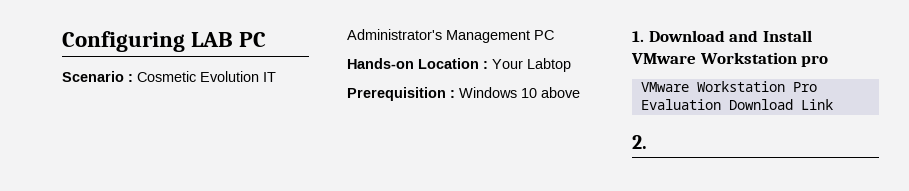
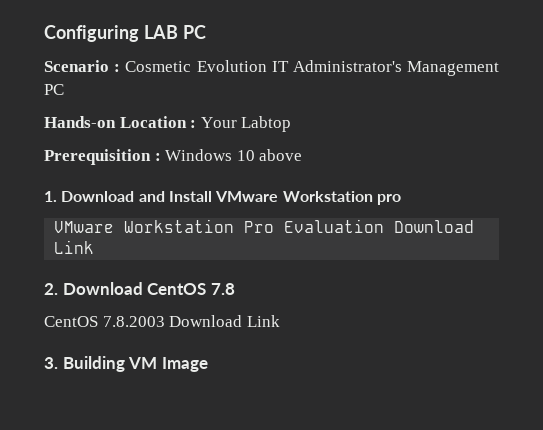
(647, 142) none -> [62,282,235,295] [44,315,280,327] [44,356,208,372] Download CentOS 7.8 // CentOS 7.8.2003 Download Link // 3. Building VM Image

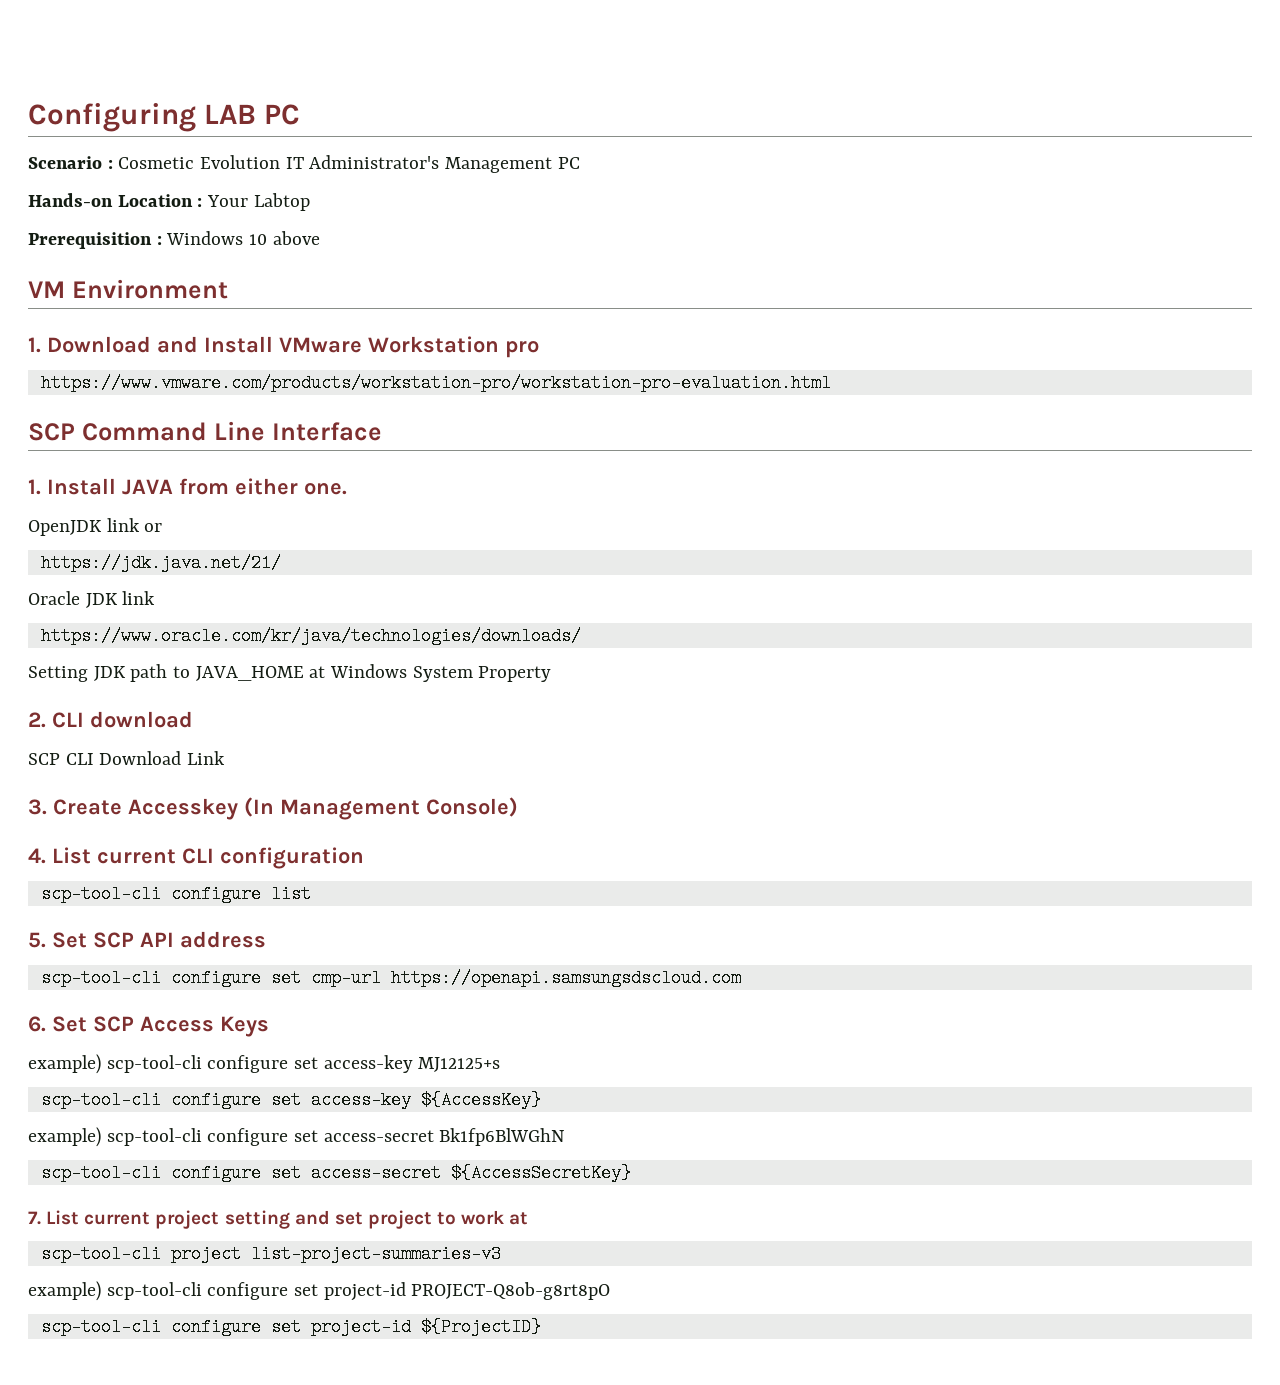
(303, 155) none -> [28,279,228,299] // VM Environment
[54,219,475,233] [54,240,95,254] [44,282,235,295] [44,315,280,327] [44,356,208,372] VMware Workstation Pro Evaluation Download Link // 2. Download CentOS 7.8 // CentOS 7.8.2003 Download Link // 3. Building VM Image -> [40,374,831,392] [28,421,382,441] [28,478,347,495] [28,518,163,536] [40,554,281,572] [28,591,156,608] [40,627,581,645] [28,664,552,682] [28,711,193,728] [28,751,226,765] [28,797,518,820] [28,847,364,869] [40,885,311,903] [28,931,266,948] [40,969,741,987] [28,1016,269,1037] [28,1054,501,1074] [40,1091,541,1109] [28,1127,566,1147] [40,1164,631,1182] [28,1210,529,1229] [40,1245,501,1263] [28,1281,611,1301] [40,1318,541,1336] https://www.vmware.com/products/workstation-pro/workstation-pro-evaluation.html // SCP Command Line Interface // 1. Install JAVA from either one. // OpenJDK link or // https://jdk.java.net/21/ // Oracle JDK link // https://www.oracle.com/kr/java/technologies/downloads/ // Setting JDK path to JAVA_HOME at Windows System Property // 2. CLI download // SCP CLI Download Link // 3. Create Accesskey (In Management Console) // 4. List current CLI configuration // scp-tool-cli configure list // 5. Set SCP API address // scp-tool-cli configure set cmp-url https://openapi.samsungsdscloud.com // 6. Set SCP Access Keys // example) scp-tool-cli configure set access-key MJ12125+s // scp-tool-cli configure set access-key ${AccessKey} // example) scp-tool-cli configure set access-secret Bk1fp6BlWGhN // scp-tool-cli configure set access-secret ${AccessSecretKey} // 7. List current project setting and set project to work at // scp-tool-cli project list-project-summaries-v3 // example) scp-tool-cli configure set project-id PROJECT-Q8ob-g8rt8pO // scp-tool-cli configure set project-id ${ProjectID}

